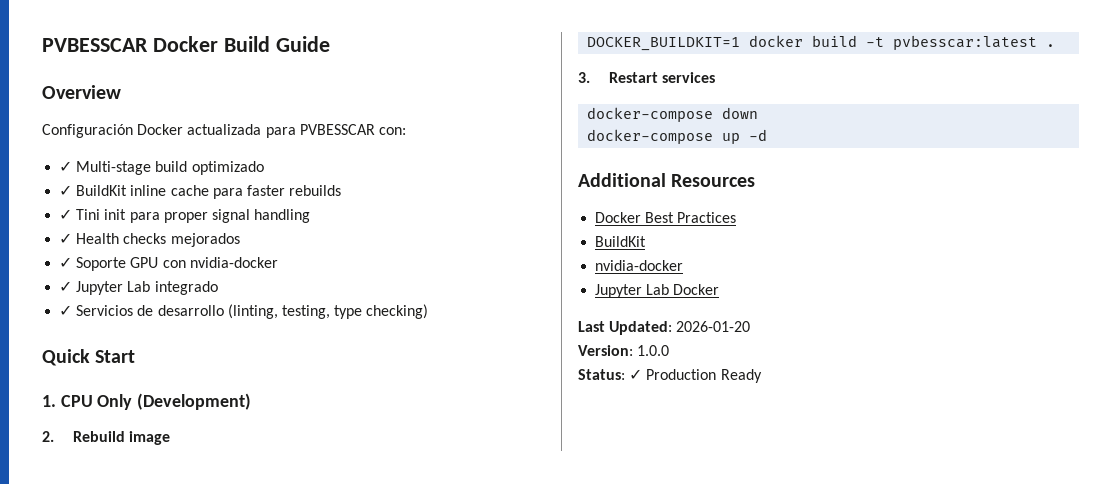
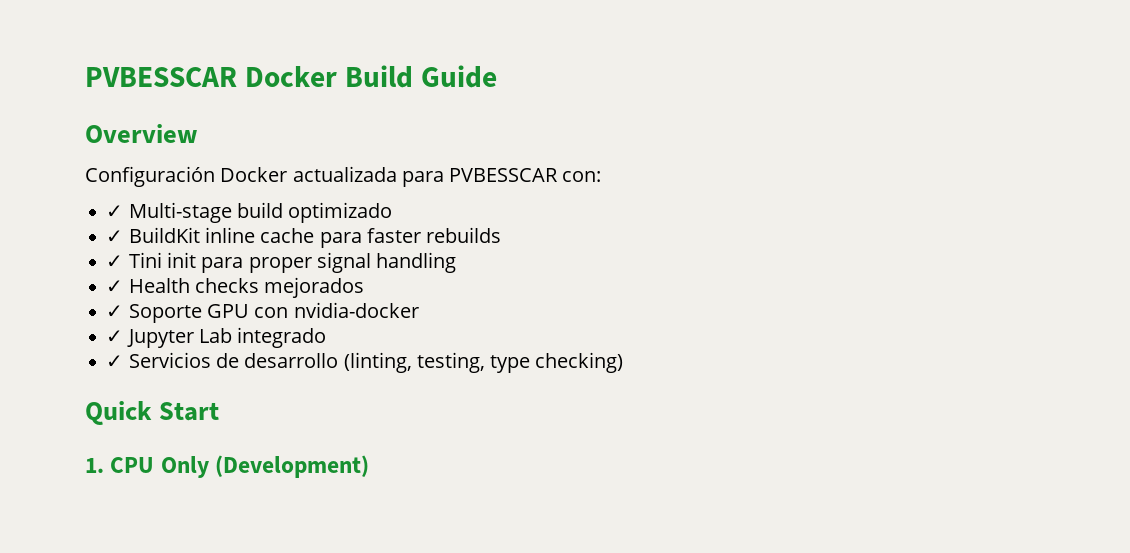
[42,431,170,445] [587,35,1056,51] [578,72,715,83] [587,107,759,122] [587,129,768,144] [578,173,756,187] [595,212,737,223] [595,236,647,247] [595,260,684,271] [595,284,720,298] [578,321,751,335] [578,345,670,356] [578,369,762,383] // 2. Rebuild image // DOCKER_BUILDKIT=1 docker build -t pvbesscar:latest . // 3. Restart services // docker-compose down // docker-compose up -d // Additional Resources // Docker Best Practices // BuildKit // nvidia-docker // Jupyter Lab Docker // Last Updated: 2026-01-20 // Version: 1.0.0 // Status: ✓ Production Ready -> (370, 466) none

